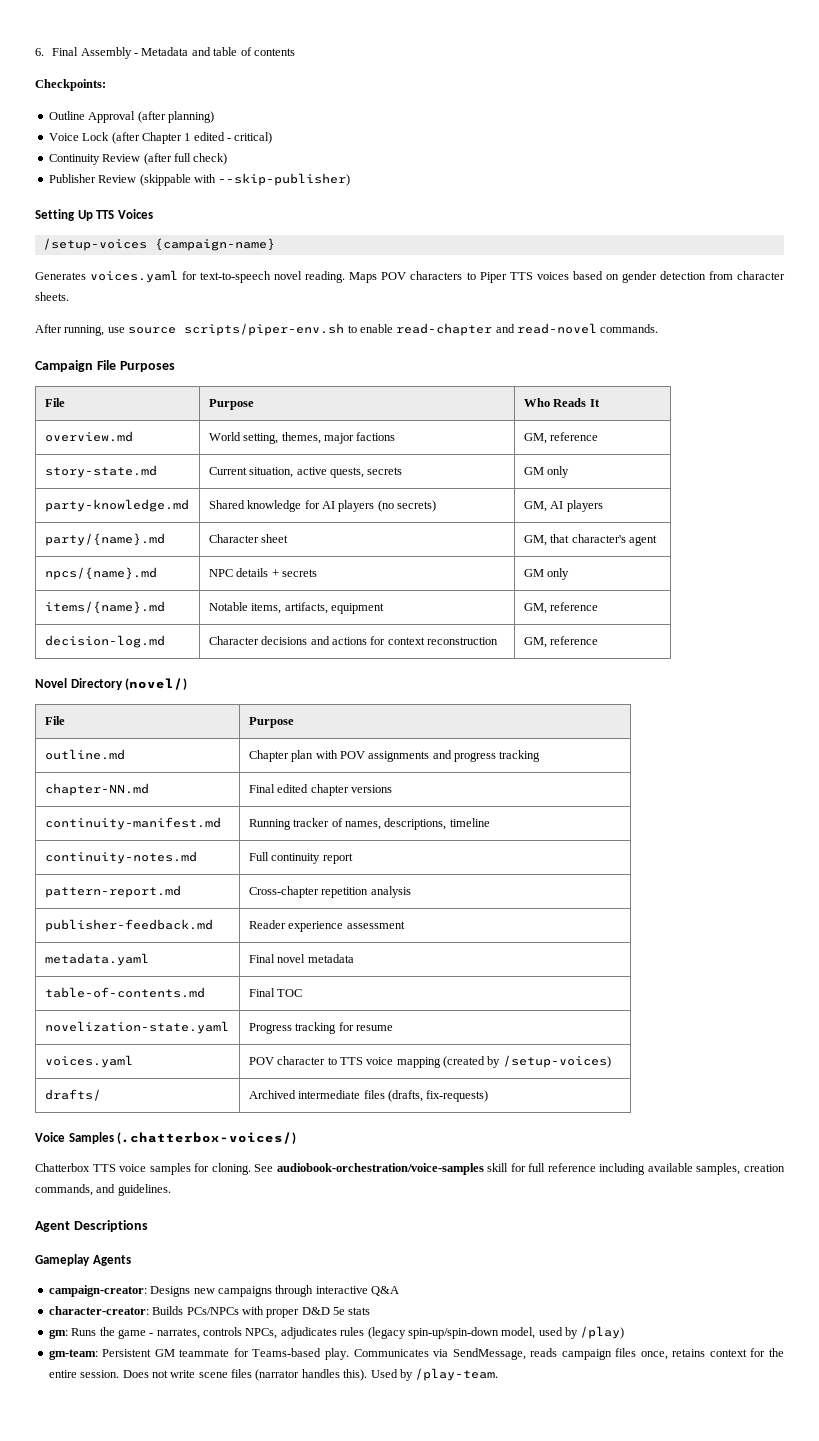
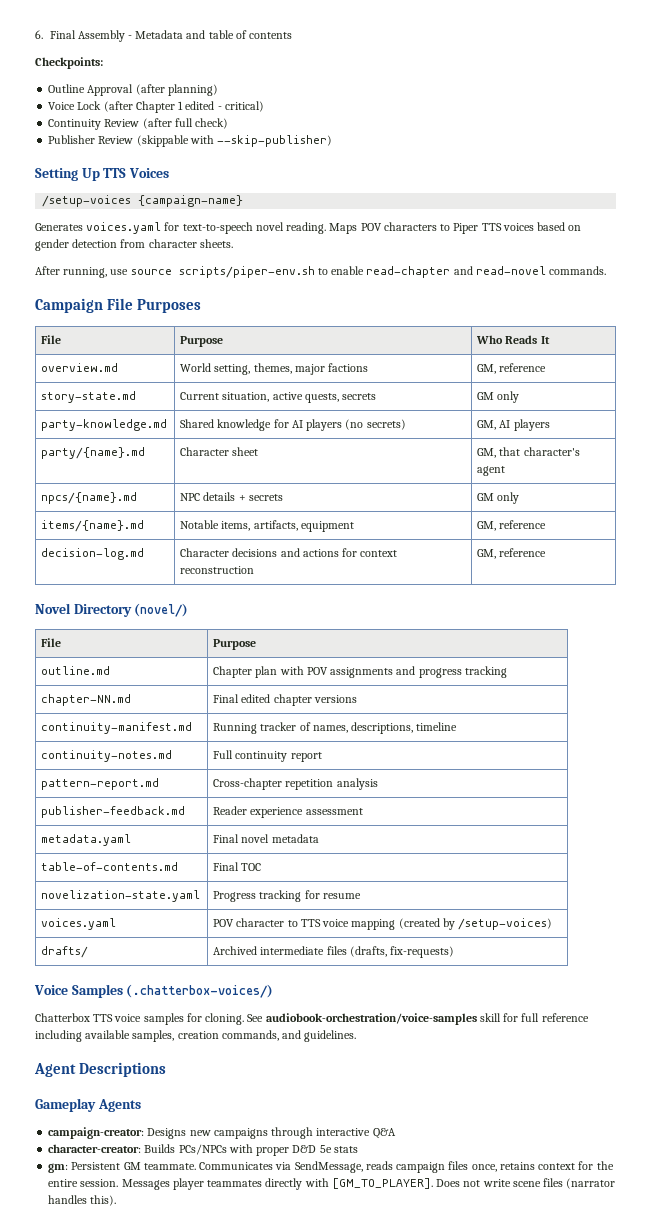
[71,1326,625,1339] [48,1348,350,1360] Runs the game - narrates, controls NPCs, adjudicates rules (legacy spin-up/spin-down model, used by /play) // gm-team: Persistent GM teammate for Teams-based play. -> [71,1162,196,1170] Persistent GM teammate.
(120, 1374) none -> [121,1178,433,1190] Messages player teammates directly with [GM_TO_PLAYER].
[370,1368,499,1381] Used by /play-team. -> (117, 1200) none

